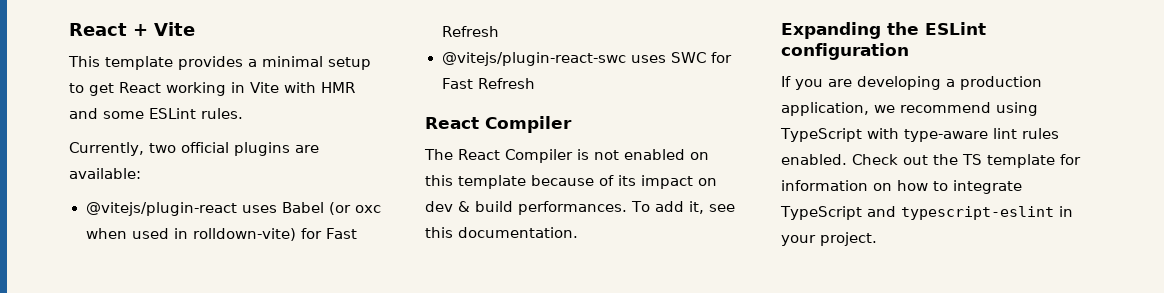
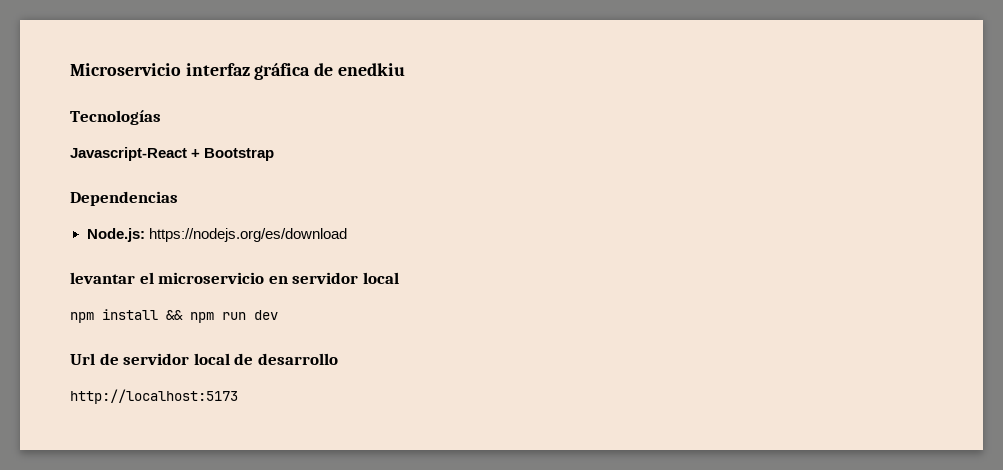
[69,22,195,36] [68,56,371,70] [69,82,355,96] [69,108,243,119] [69,142,319,156] [69,168,141,179] [85,202,381,216] [85,228,358,241] [441,26,499,37] [441,52,732,66] [441,78,536,89] [425,116,572,133] [424,149,709,163] [425,175,717,189] [425,201,735,215] [425,227,578,238] [781,22,986,39] [781,43,909,60] [781,76,1042,90] [781,102,1038,116] [780,128,1059,142] [781,154,1081,168] [781,180,1022,194] [780,206,1073,220] [781,232,877,246] React + Vite // This template provides a minimal setup to get React working in Vite with HMR and some ESLint rules. // Currently, two official plugins are available: // @vitejs/plugin-react uses Babel (or oxc when used in rolldown-vite) for Fast Refresh // @vitejs/plugin-react-swc uses SWC for Fast Refresh // React Compiler // The React Compiler is not enabled on this template because of its impact on dev & build performances. To add it, see this documentation. // Expanding the ESLint configuration // If you are developing a production application, we recommend using TypeScript with type-aware lint rules enabled. Check out the TS template for information on how to integrate TypeScript and typescript-eslint in your project. -> [70,63,405,80] [70,110,161,125] [70,147,275,161] [70,191,178,206] [86,228,347,242] [70,272,399,284] [70,309,278,323] [70,353,338,365] [70,389,238,404] Microservicio interfaz gráfica de enedkiu // Tecnologías // Javascript-React + Bootstrap // Dependencias // Node.js: https://nodejs.org/es/download // levantar el microservicio en servidor local // npm install && npm run dev // Url de servidor local de desarrollo // http://localhost:5173

